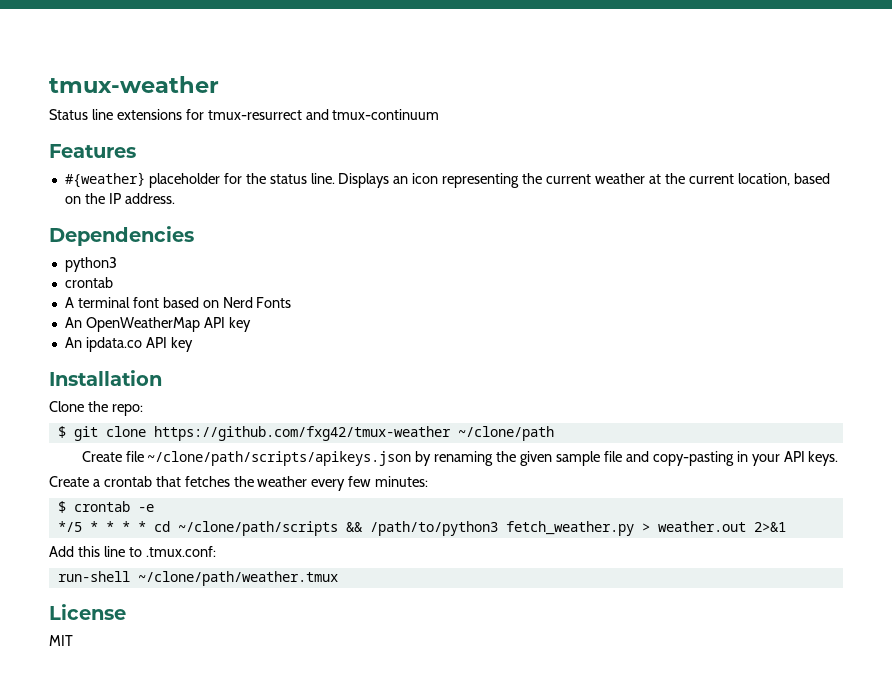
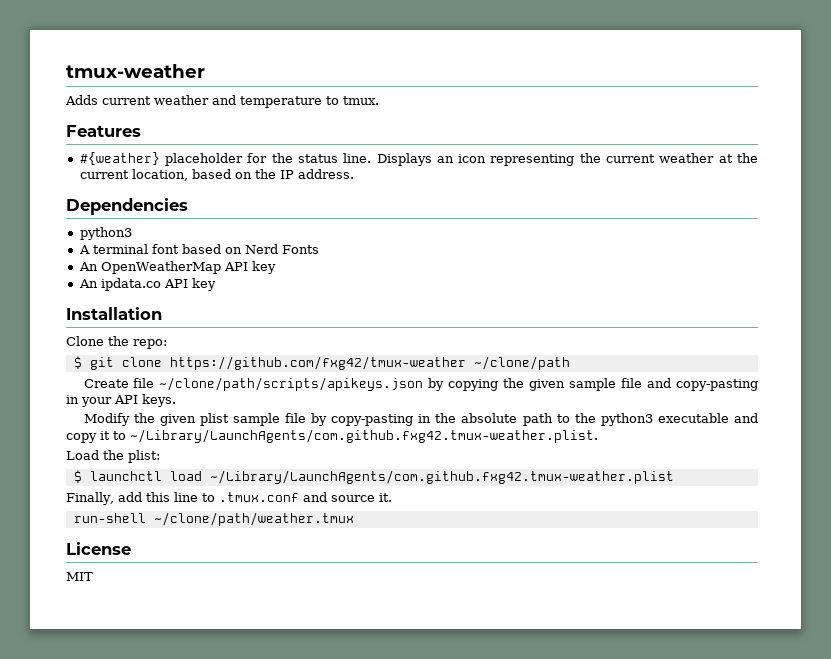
[49,109,440,120] Status line extensions for tmux-resurrect and tmux-continuum -> [65,95,379,108] Adds current weather and temperature to tmux.
[64,277,113,288] // crontab -> (132, 233) none
[434,451,494,466] renaming -> [448,379,499,391] copying
[49,476,429,491] [57,501,154,513] [57,521,786,536] [49,546,216,557] Create a crontab that fetches the weather every few minutes: // $ crontab -e // */5 * * * * cd ~/clone/path/scripts && /path/to/python3 fetch_weather.py > weather.out 2>&1 // Add this line to .tmux.conf: -> [83,413,759,426] [66,429,598,443] [66,450,160,463] [73,470,674,484] [66,492,392,505] Modify the given plist sample file by copy-pasting in the absolute path to the python3 executable and copy it to ~/Library/LaunchAgents/com.github.fxg42.tmux-weather.plist. // Load the plist: // $ launchctl load ~/Library/LaunchAgents/com.github.fxg42.tmux-weather.plist // Finally, add this line to .tmux.conf and source it.

